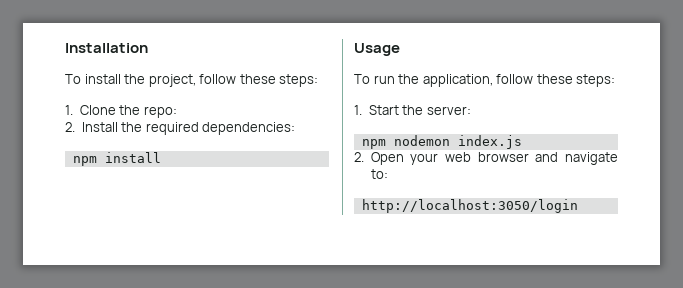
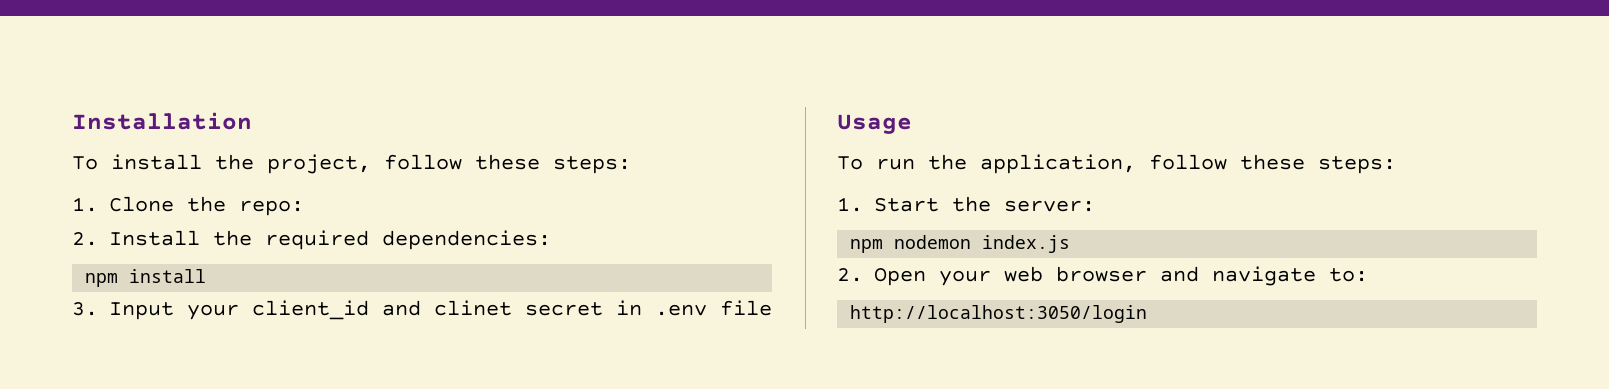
(161, 157) none -> [72,300,772,320] // 3. Input your client_id and clinet secret in .env file

